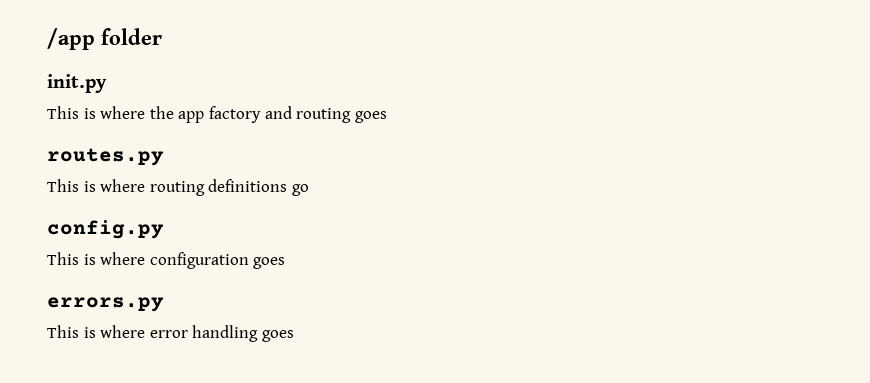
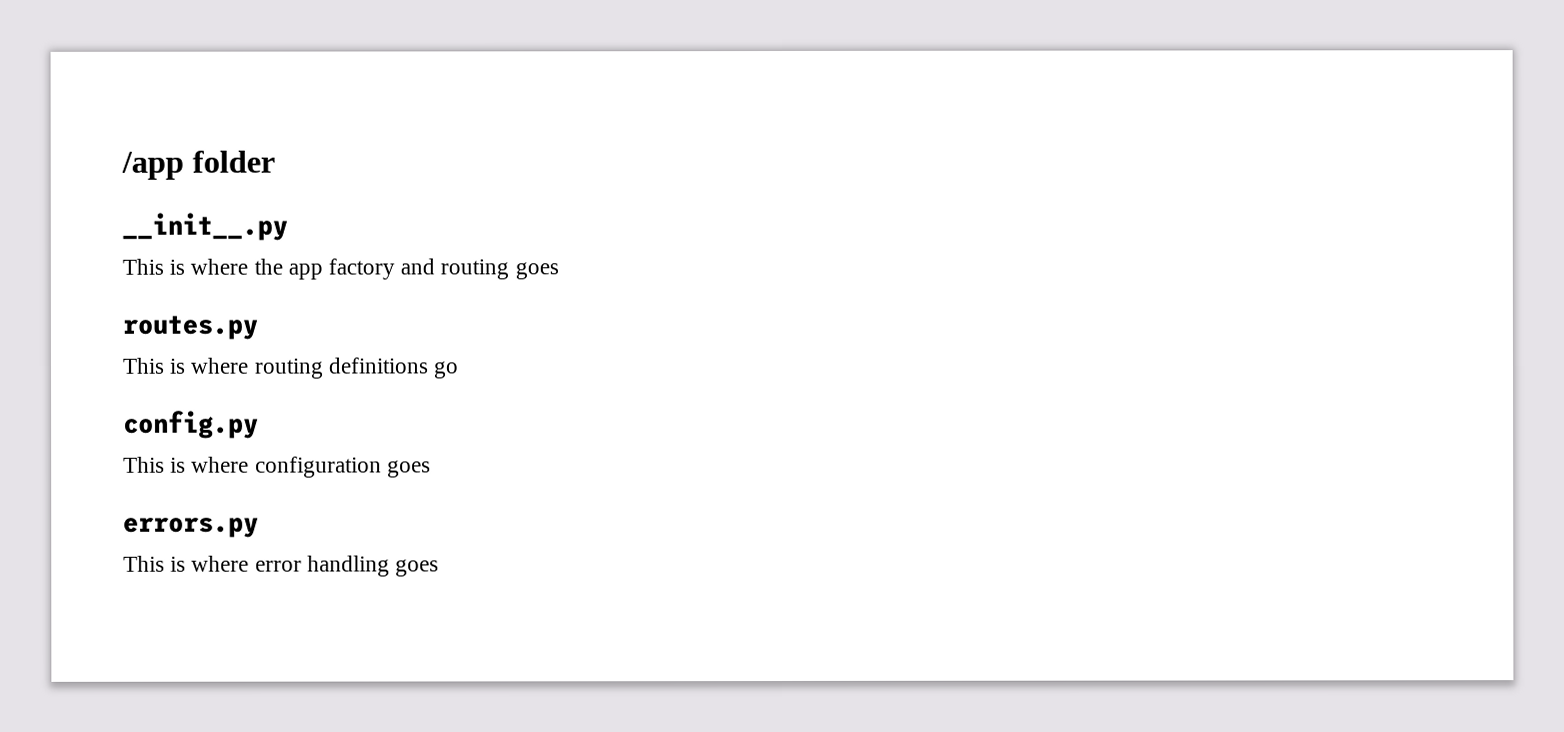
[47,74,107,93] init.py -> [122,212,288,241] __init__.py

